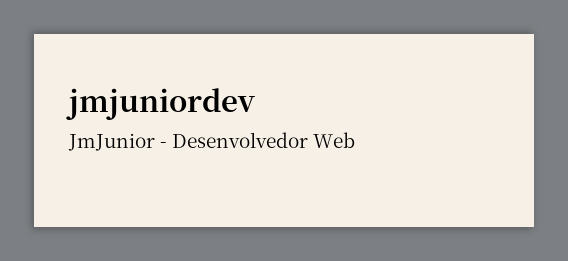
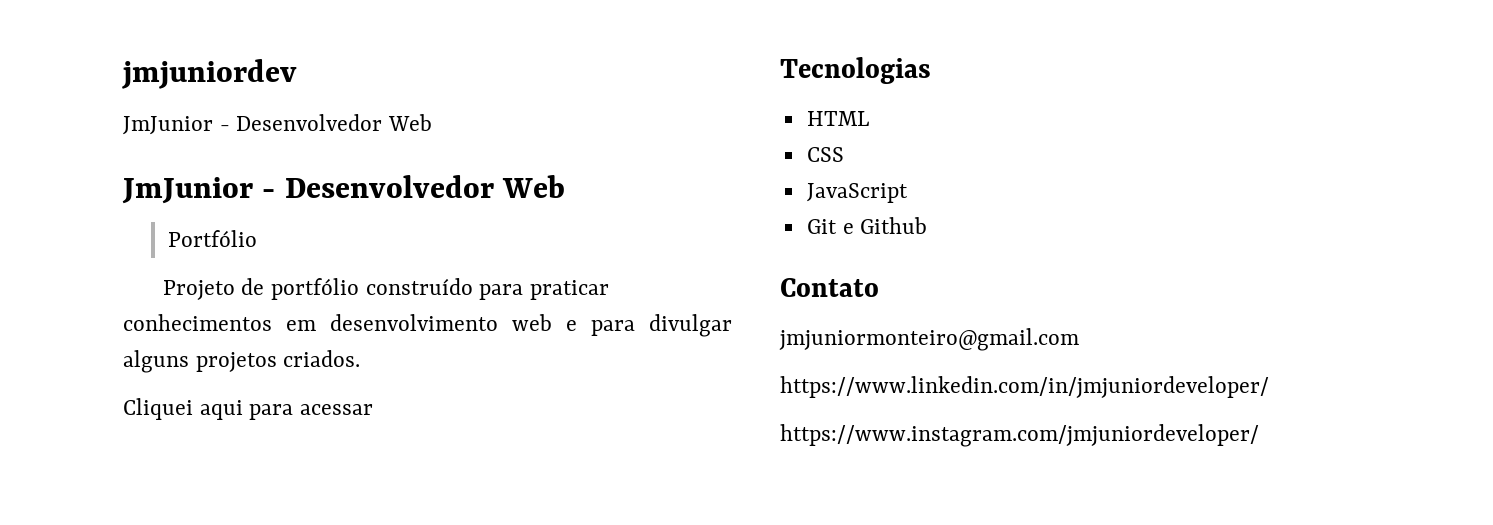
(356, 140) none -> [122,175,565,204] [168,230,258,247] [162,278,609,300] [123,314,732,337] [123,350,361,373] [123,398,373,420] [780,57,931,84] [806,111,869,126] [806,147,844,162] [806,183,908,203] [806,217,928,234] [780,278,879,297] [779,328,1079,351] [780,376,1269,398] [780,424,1259,447] // JmJunior - Desenvolvedor Web // Portfólio // Projeto de portfólio construído para praticar conhecimentos em desenvolvimento web e para divulgar alguns projetos criados. // Cliquei aqui para acessar // Tecnologias // HTML // CSS // JavaScript // Git e Github // Contato // jmjuniormonteiro@gmail.com // https://www.linkedin.com/in/jmjuniordeveloper/ // https://www.instagram.com/jmjuniordeveloper/

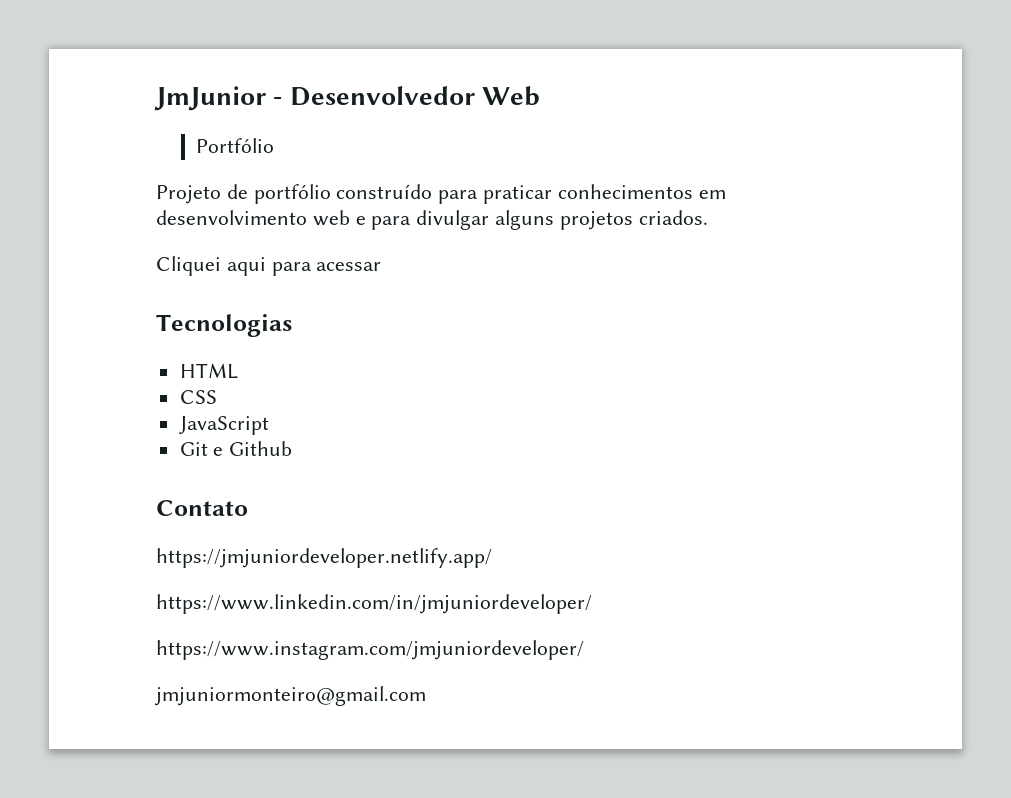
[121,59,297,89] [123,114,432,135] jmjuniordev // JmJunior - Desenvolvedor Web // -> (154, 98) none
[779,328,1079,351] jmjuniormonteiro@gmail.com -> [156,548,492,568] https://jmjuniordeveloper.netlify.app/
(1259, 435) none -> [155,686,426,706] // jmjuniormonteiro@gmail.com

